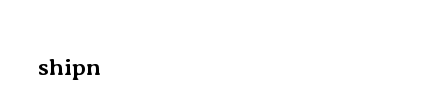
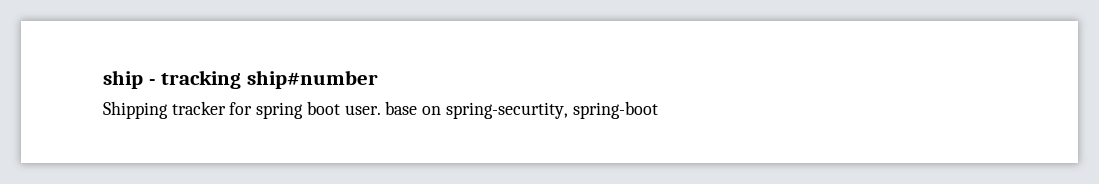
[38,59,101,80] shipn -> [103,70,378,89] [103,101,658,119] ship - tracking ship#number // Shipping tracker for spring boot user. base on spring-securtity, spring-boot

